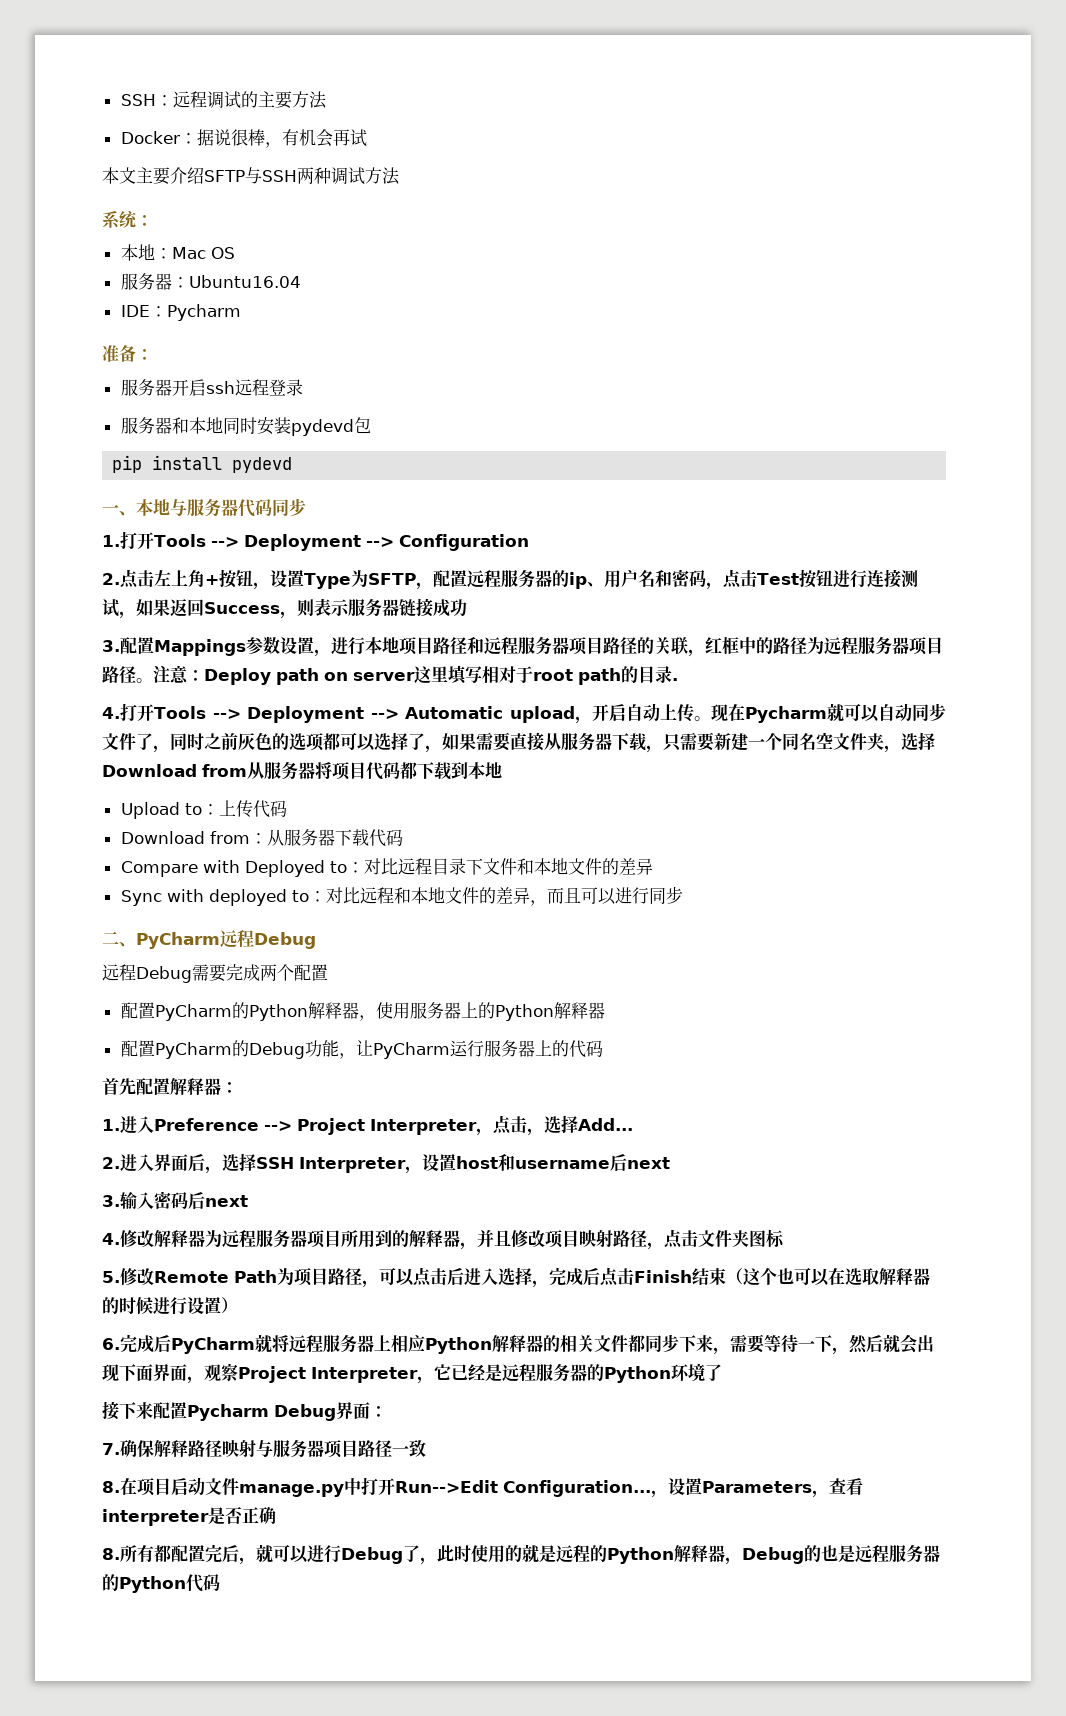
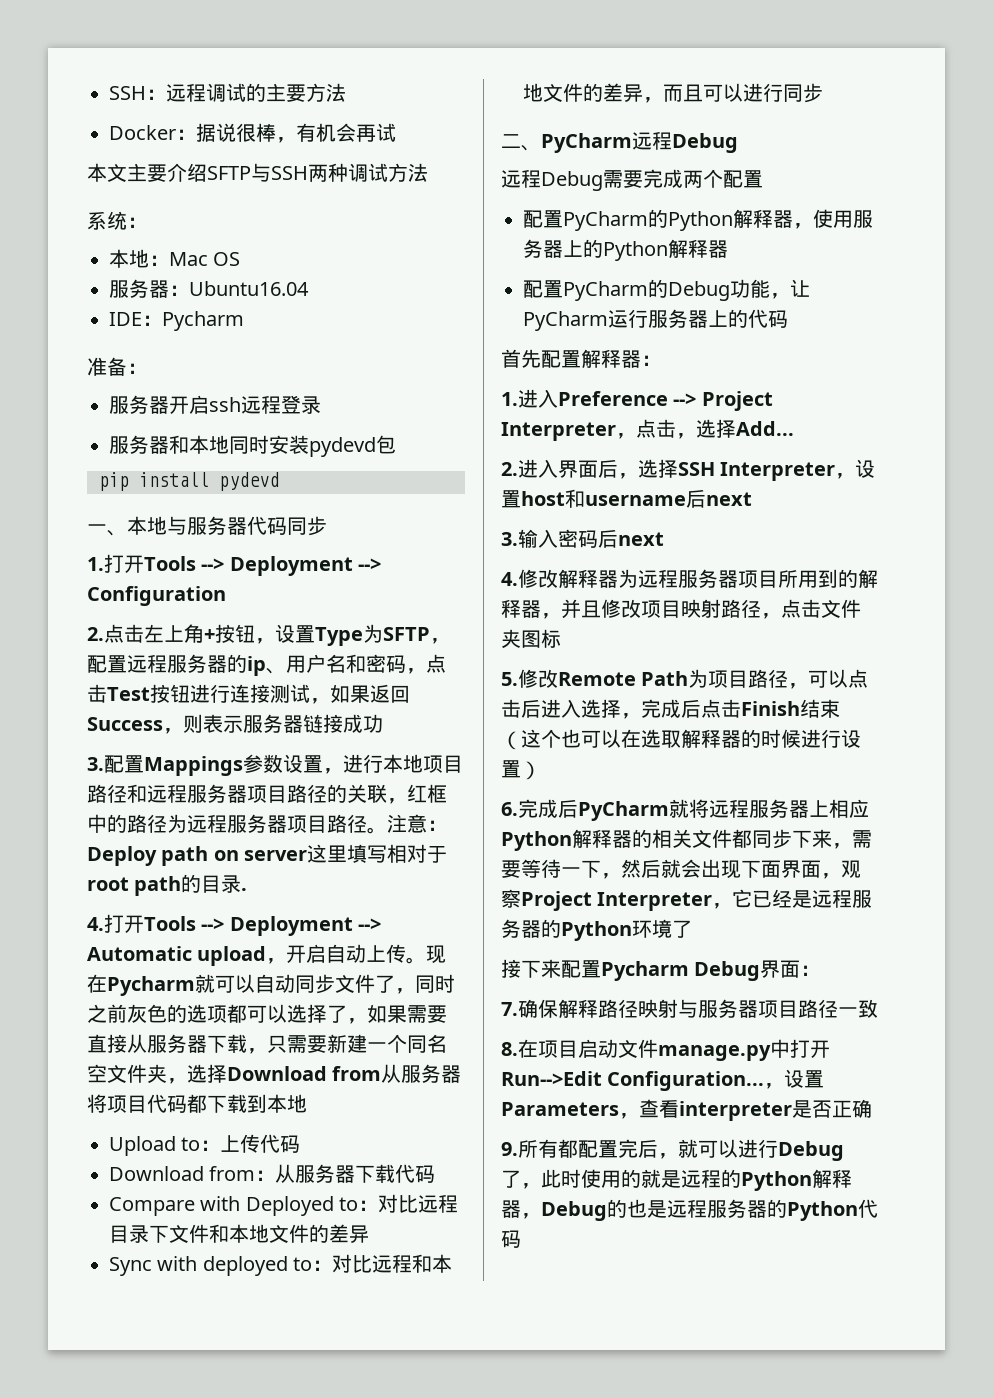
[102,1548,120,1560] 8. -> [501,1142,518,1156] 9.

